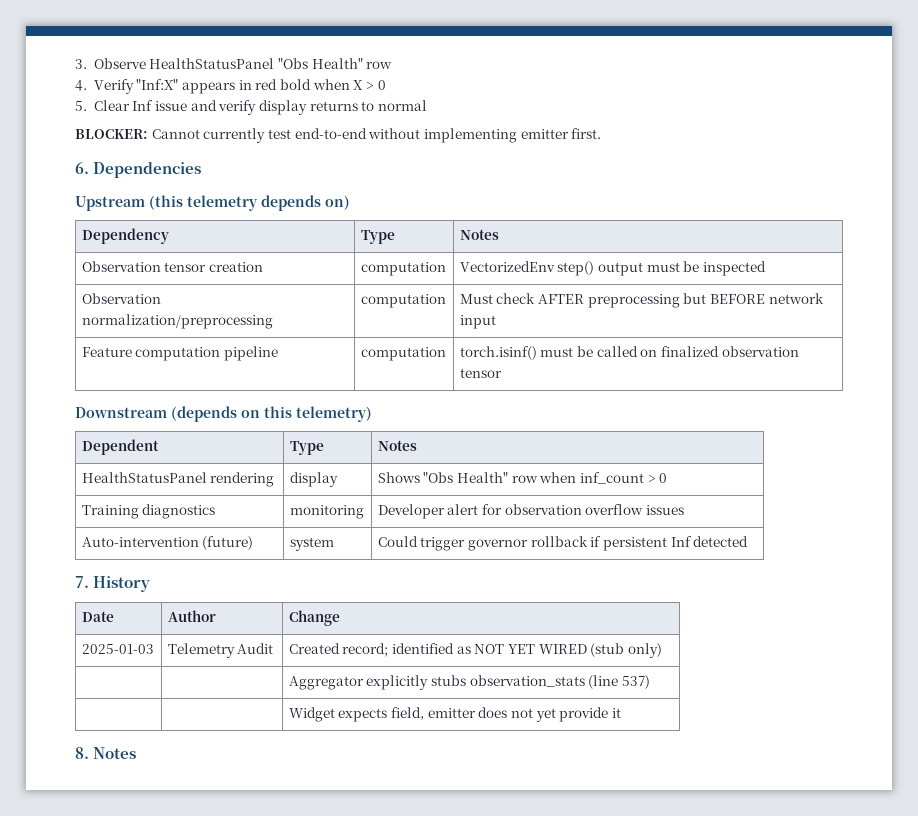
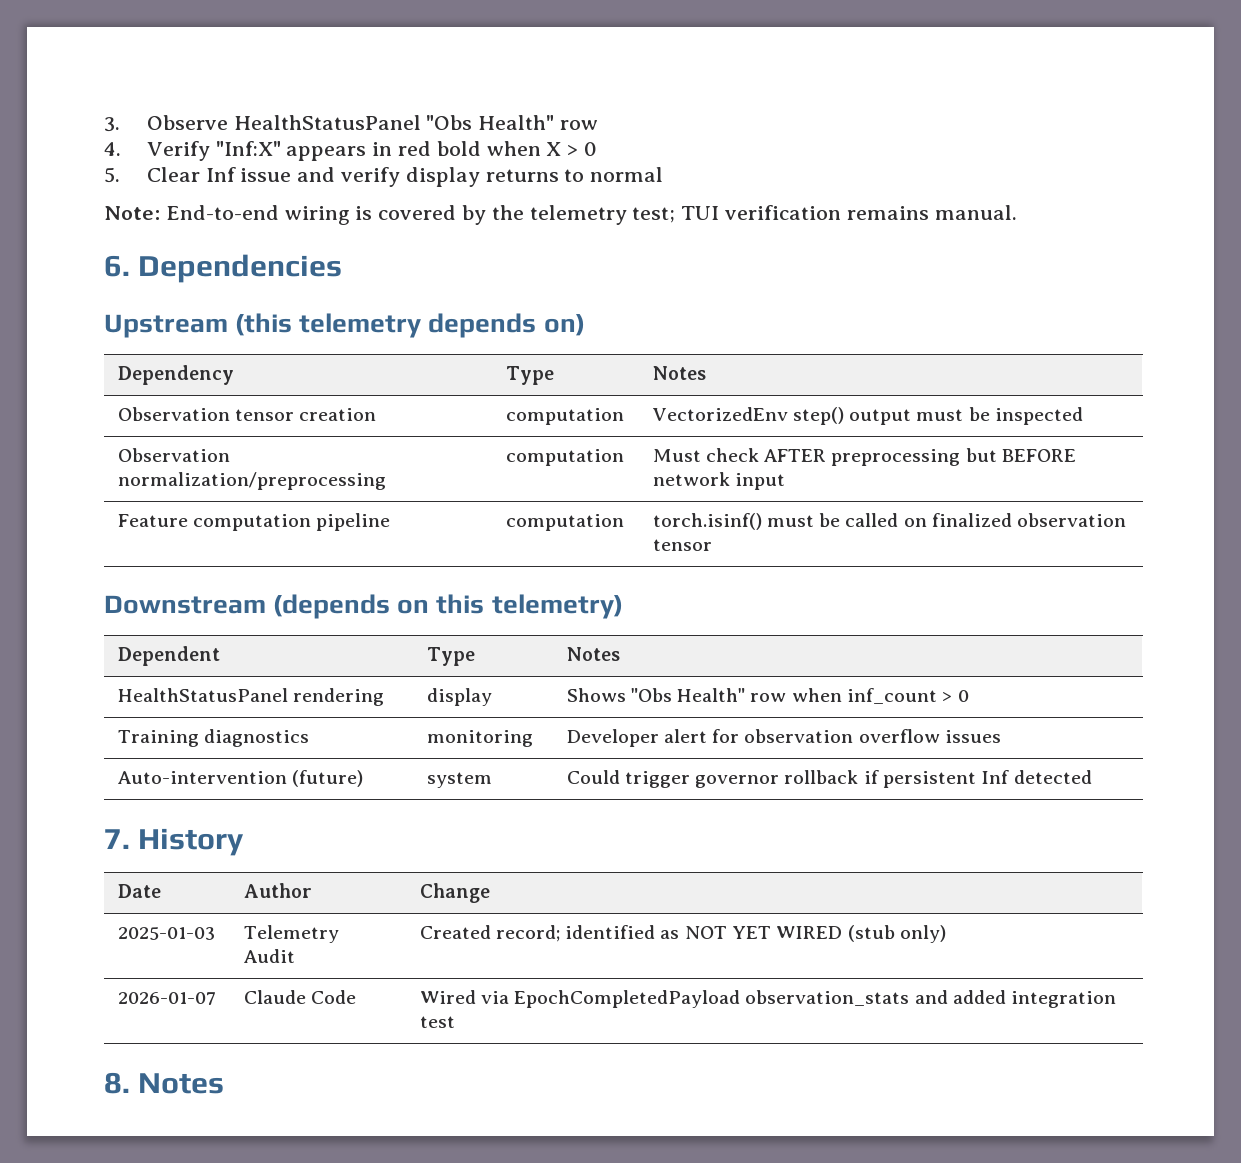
[75,128,602,143] BLOCKER: Cannot currently test end-to-end without implementing emitter first. -> [104,205,1017,225] Note: End-to-end wiring is covered by the telemetry test; TUI verification remains manual.
[288,675,650,690] [288,707,621,722] | | Aggregator explicitly stubs observation_stats (line 537) // | | Widget expects field, emitter does not yet provide it -> [117,992,216,1005] [243,990,356,1004] [419,990,1117,1008] [419,1016,455,1028] 2026-01-07 | Claude Code | Wired via EpochCompletedPayload observation_stats and added integration test

